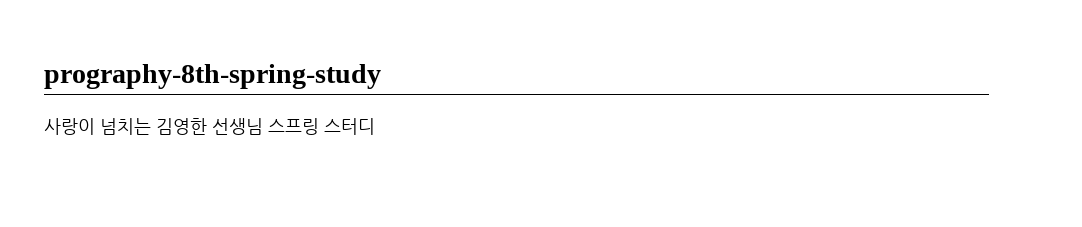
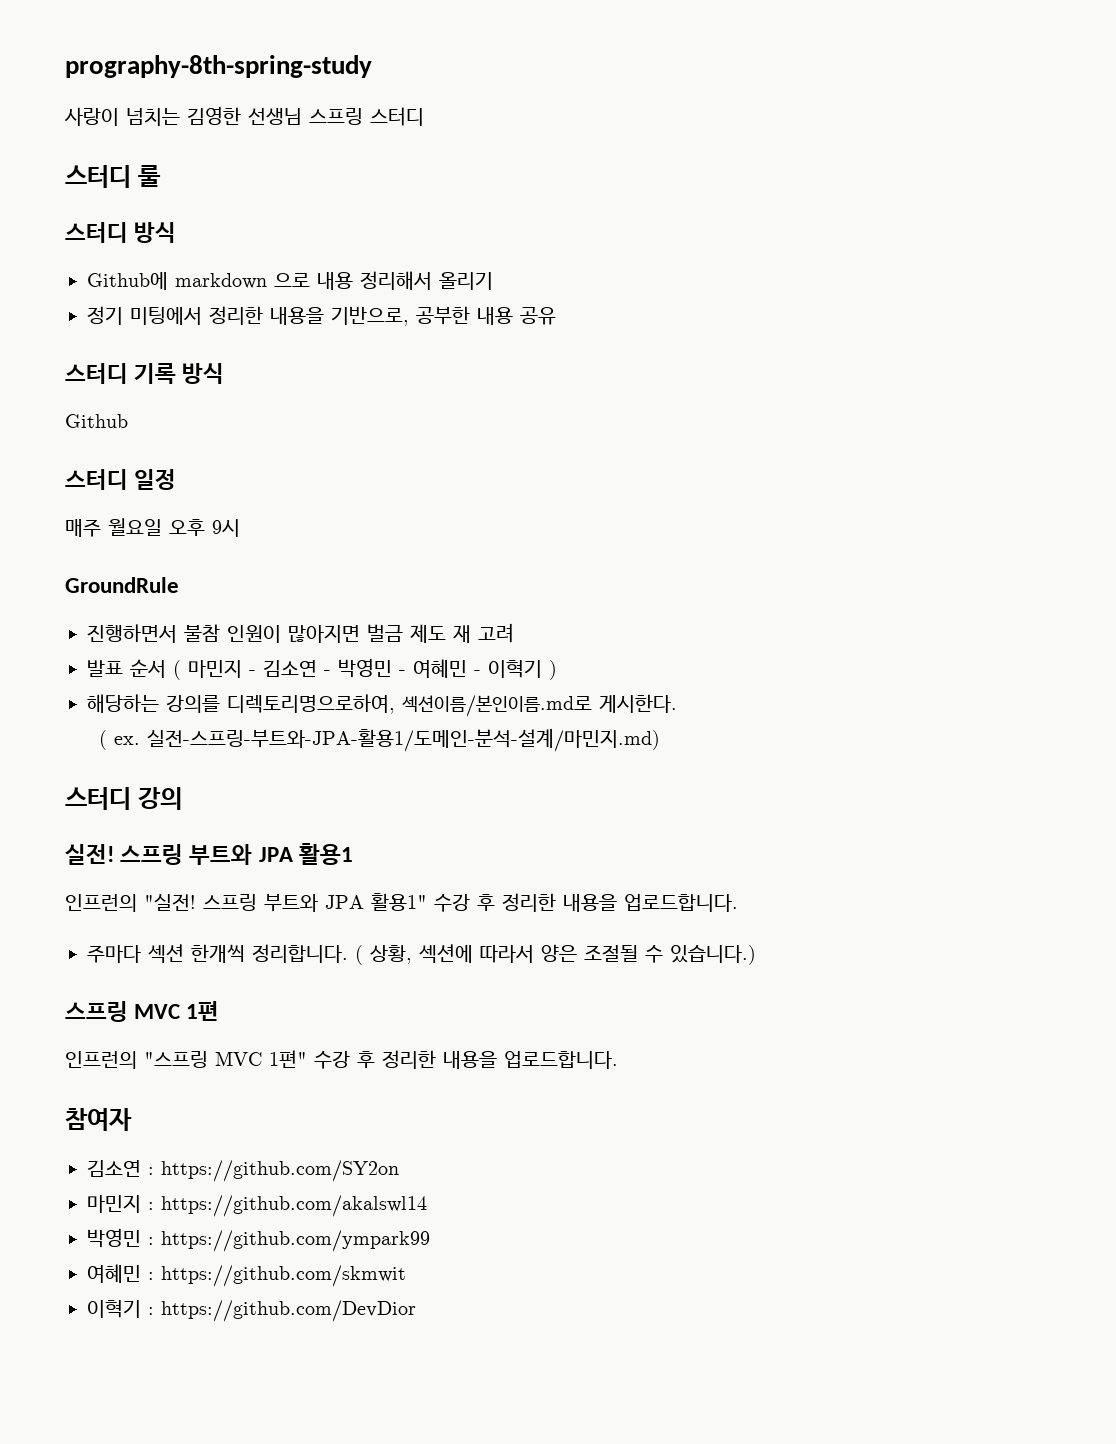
(375, 126) none -> [65,165,161,188] [65,222,177,243] [87,271,493,290] [87,306,556,326] [65,363,225,384] [65,414,128,428] [65,469,177,490] [65,518,240,537] [65,577,179,593] [87,623,514,643] [87,658,557,680] [87,694,677,717] [99,729,661,752] [65,787,182,810] [65,843,353,865] [65,893,738,912] [87,944,756,965] [65,1001,220,1022] [65,1050,618,1069] [65,1108,132,1131] [87,1160,399,1182] [87,1195,427,1217] [87,1228,430,1252] [87,1264,406,1287] [87,1300,416,1322] // 스터디 룰 // 스터디 방식 // Github에 markdown 으로 내용 정리해서 올리기 // 정기 미팅에서 정리한 내용을 기반으로, 공부한 내용 공유 // 스터디 기록 방식 // Github // 스터디 일정 // 매주 월요일 오후 9시 // GroundRule // 진행하면서 불참 인원이 많아지면 벌금 제도 재 고려 // 발표 순서 ( 마민지 - 김소연 - 박영민 - 여혜민 - 이혁기 ) // 해당하는 강의를 디렉토리명으로하여, 섹션이름/본인이름.md로 게시한다. // ( ex. 실전-스프링-부트와-JPA-활용1/도메인-분석-설계/마민지.md) // 스터디 강의 // 실전! 스프링 부트와 JPA 활용1 // 인프런의 "실전! 스프링 부트와 JPA 활용1" 수강 후 정리한 내용을 업로드합니다. // 주마다 섹션 한개씩 정리합니다. ( 상황, 섹션에 따라서 양은 조절될 수 있습니다.) // 스프링 MVC 1편 // 인프런의 "스프링 MVC 1편" 수강 후 정리한 내용을 업로드합니다. // 참여자 // 김소연 : https://github.com/SY2on // 마민지 : https://github.com/akalswl14 // 박영민 : https://github.com/ympark99 // 여혜민 : https://github.com/skmwit // 이혁기 : https://github.com/DevDior

